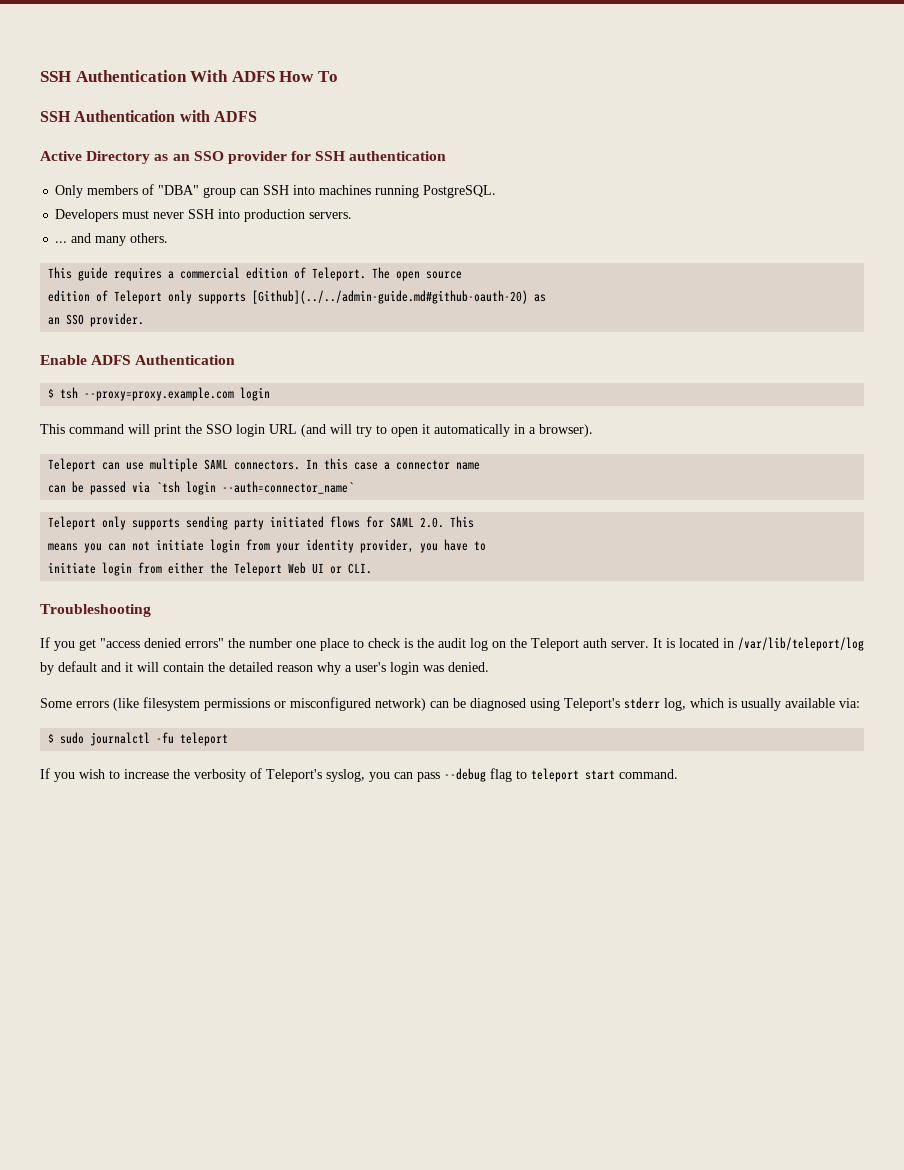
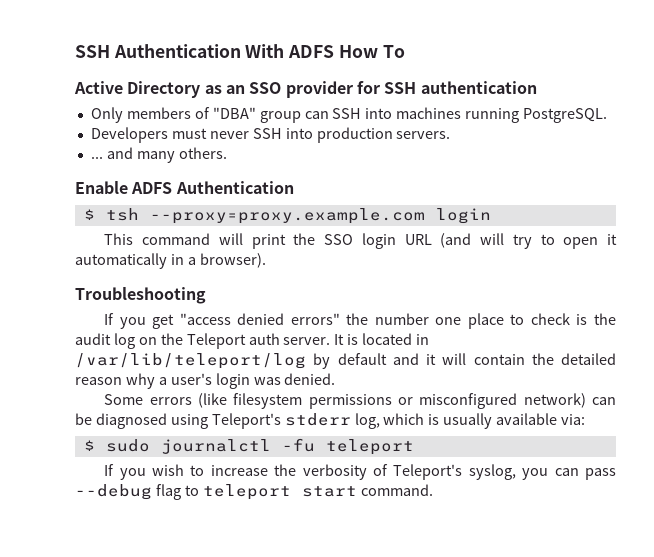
[40,110,257,122] // SSH Authentication with ADFS -> (405, 51) none
[48,267,463,281] [48,290,547,304] [48,313,145,327] // This guide requires a commercial edition of Teleport. The open source // edition of Teleport only supports [Github](../../admin-guide.md#github-oauth-20) as // an SSO provider. -> (227, 153) none
[48,458,481,472] [48,481,355,495] [48,516,475,530] [48,539,487,553] [48,562,373,576] // Teleport can use multiple SAML connectors. In this case a connector name // can be passed via `tsh login --auth=connector_name` // Teleport only supports sending party initiated flows for SAML 2.0. This // means you can not initiate login from your identity provider, you have to // initiate login from either the Teleport Web UI or CLI. -> (266, 260) none

